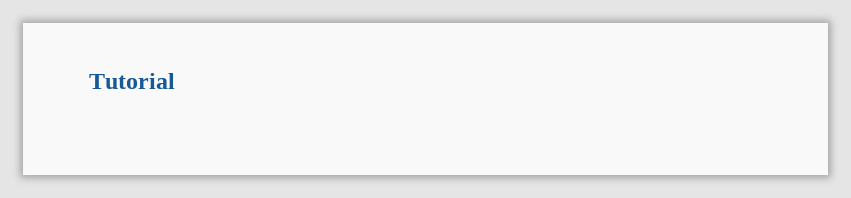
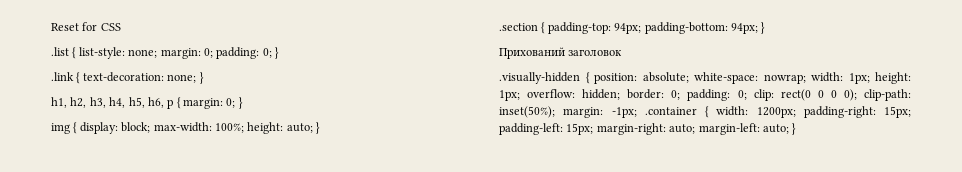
[89,73,175,89] Tutorial -> [51,22,121,31] [51,47,279,59] [51,72,204,84] [51,97,243,109] [51,122,320,134] [499,22,766,34] [499,47,623,59] [499,72,911,84] [499,89,911,101] [499,106,911,118] [499,123,797,135] Reset for CSS // .list { list-style: none; margin: 0; padding: 0; } // .link { text-decoration: none; } // h1, h2, h3, h4, h5, h6, p { margin: 0; } // img { display: block; max-width: 100%; height: auto; } // .section { padding-top: 94px; padding-bottom: 94px; } // Прихований заголовок // .visually-hidden { position: absolute; white-space: nowrap; width: 1px; height: 1px; overflow: hidden; border: 0; padding: 0; clip: rect(0 0 0 0); clip-path: inset(50%); margin: -1px; .container { width: 1200px; padding-right: 15px; padding-left: 15px; margin-right: auto; margin-left: auto; }

